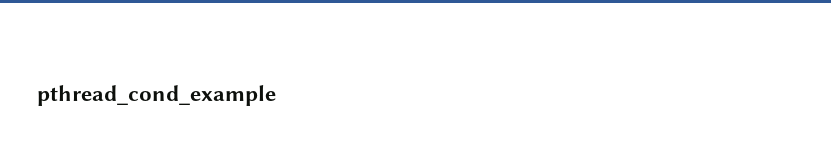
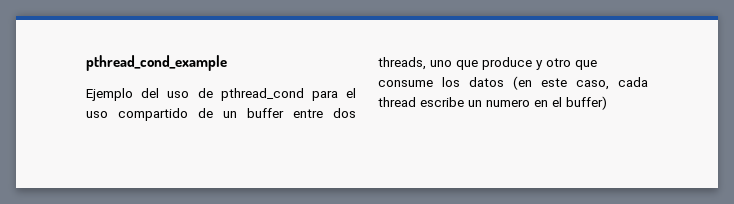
(276, 95) none -> [86,88,356,101] [86,108,356,121] [378,57,597,70] [378,76,648,90] [378,96,607,110] // Ejemplo del uso de pthread_cond para el uso compartido de un buffer entre dos threads, uno que produce y otro que consume los datos (en este caso, cada thread escribe un numero en el buffer)

